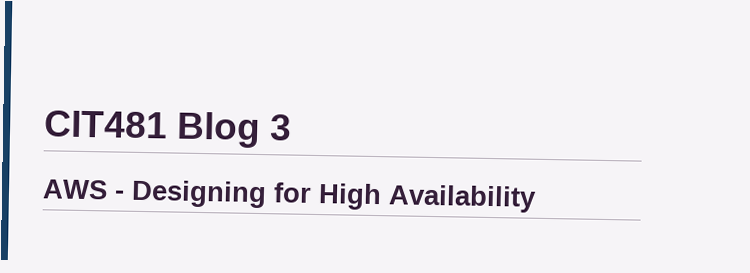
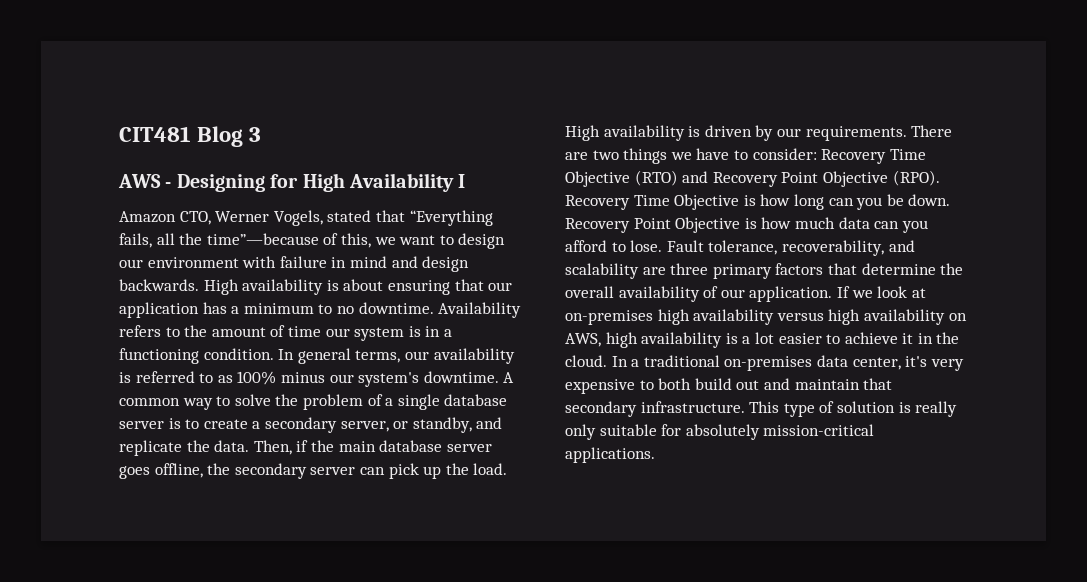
(537, 198) none -> [458,174,466,188] [119,210,493,226] [119,233,506,249] [119,256,470,272] [119,279,513,295] [119,302,522,318] [119,325,452,341] [119,348,515,364] [119,371,515,387] [119,394,508,410] [119,417,503,433] [119,440,492,456] [119,463,508,479] [565,125,953,141] [565,148,926,164] [565,170,940,187] [565,194,951,210] [565,217,928,233] [565,240,915,256] [565,263,964,279] [565,286,926,302] [565,309,967,325] [565,332,960,348] [565,355,964,371] [565,378,893,394] [565,401,958,417] [565,424,875,440] [565,447,655,463] I // Amazon CTO, Werner Vogels, stated that “Everything fails, all the time”—because of this, we want to design our environment with failure in mind and design backwards. High availability is about ensuring that our application has a minimum to no downtime. Availability refers to the amount of time our system is in a functioning condition. In general terms, our availability is referred to as 100% minus our system's downtime. A common way to solve the problem of a single database server is to create a secondary server, or standby, and replicate the data. Then, if the main database server goes offline, the secondary server can pick up the load. High availability is driven by our requirements. There are two things we have to consider: Recovery Time Objective (RTO) and Recovery Point Objective (RPO). Recovery Time Objective is how long can you be down. Recovery Point Objective is how much data can you afford to lose. Fault tolerance, recoverability, and scalability are three primary factors that determine the overall availability of our application. If we look at on-premises high availability versus high availability on AWS, high availability is a lot easier to achieve it in the cloud. In a traditional on-premises data center, it's very expensive to both build out and maintain that secondary infrastructure. This type of solution is really only suitable for absolutely mission-critical applications.

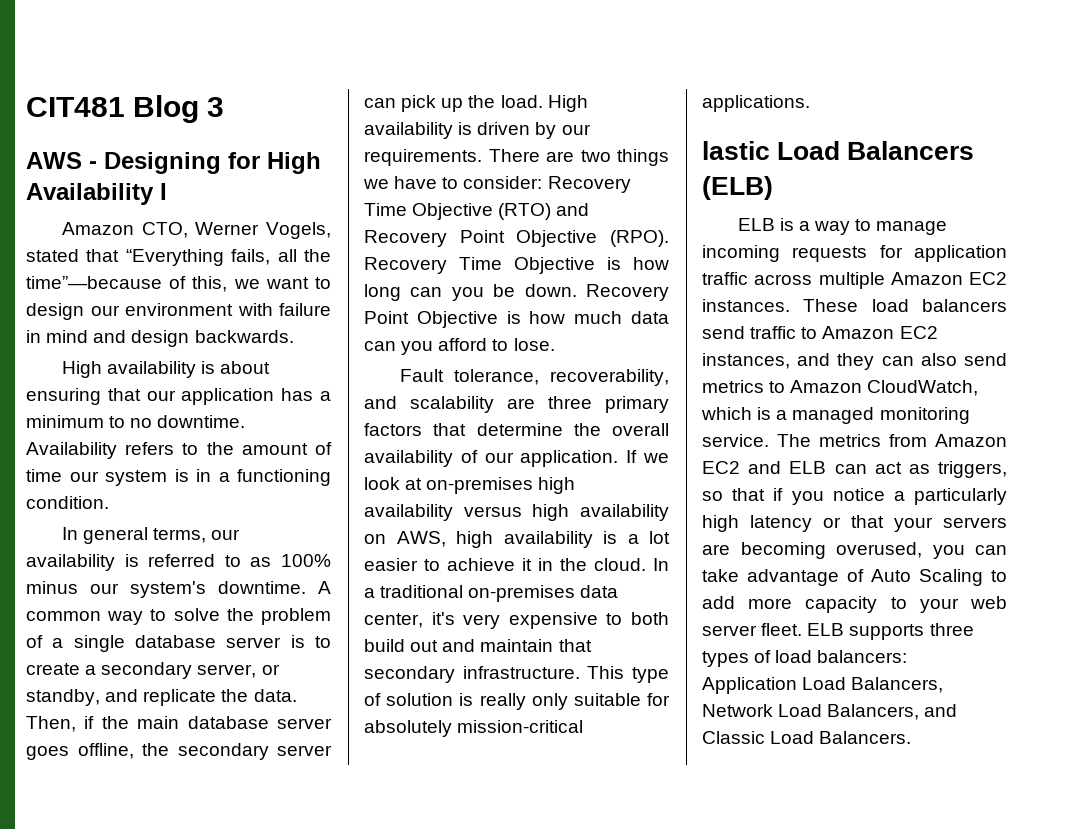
(199, 285) none -> (294, 336) //
(274, 354) none -> (109, 502) //
(663, 246) none -> (555, 344) //
(655, 455) none -> [702,141,975,160] [702,176,773,200] [737,218,948,235] [702,245,1007,262] [702,272,1007,289] [702,299,1007,312] [702,326,938,339] [702,353,1007,370] [702,380,979,396] [701,407,970,424] [702,434,1007,447] [702,461,1007,478] [702,488,1007,505] [702,515,1007,532] [702,542,1007,559] [702,569,1007,586] [702,596,1007,613] [702,623,974,640] [702,650,908,667] [702,677,944,694] [702,704,958,720] [702,731,912,744] // lastic Load Balancers (ELB) // ELB is a way to manage incoming requests for application traffic across multiple Amazon EC2 instances. These load balancers send traffic to Amazon EC2 instances, and they can also send metrics to Amazon CloudWatch, which is a managed monitoring service. The metrics from Amazon EC2 and ELB can act as triggers, so that if you notice a particularly high latency or that your servers are becoming overused, you can take advantage of Auto Scaling to add more capacity to your web server fleet. ELB supports three types of load balancers: Application Load Balancers, Network Load Balancers, and Classic Load Balancers.

